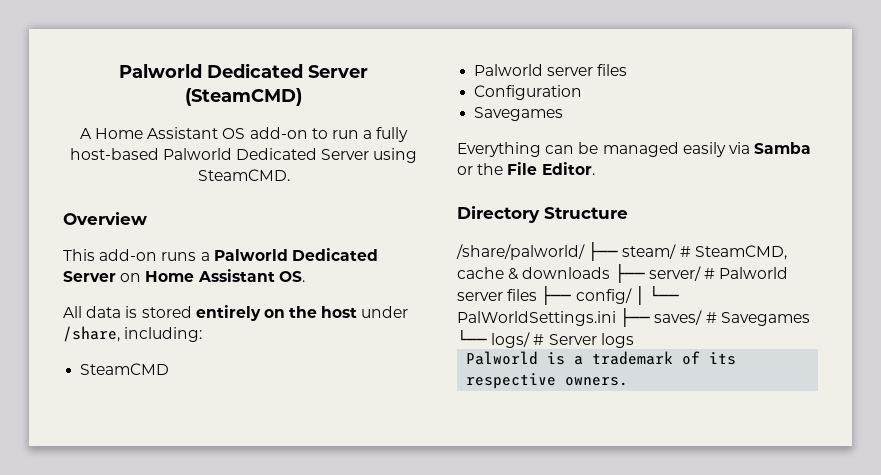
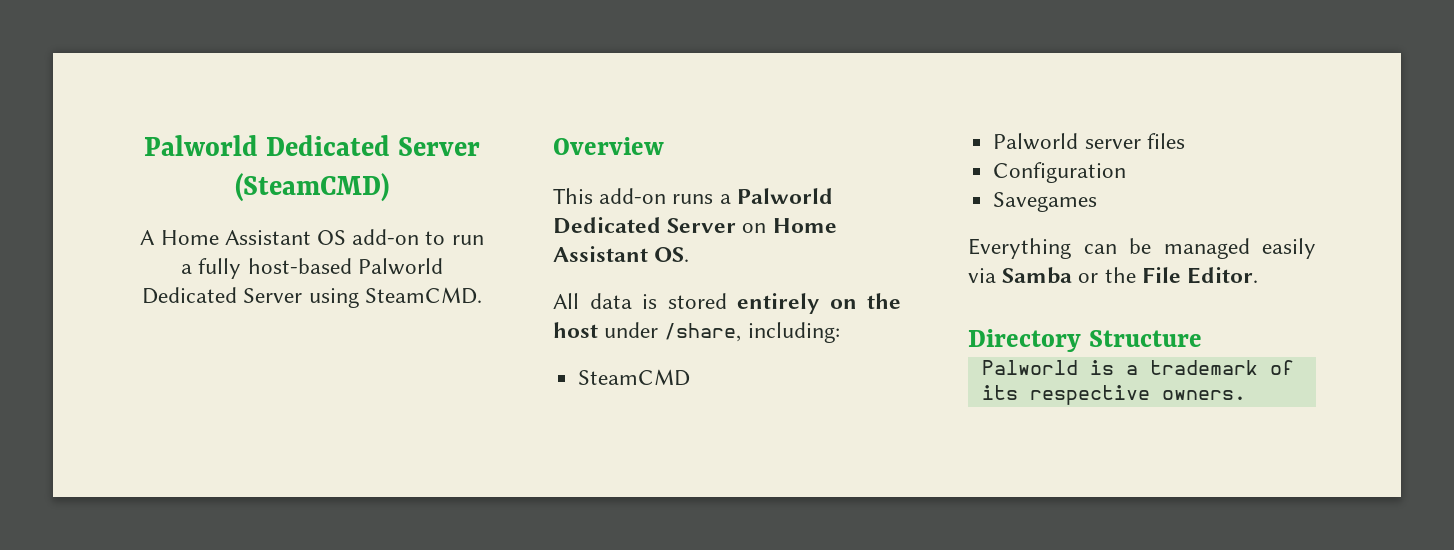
[456,241,787,261] [457,263,789,283] [457,285,679,305] [457,307,810,327] [457,329,634,348] // /share/palworld/ ├── steam/ # SteamCMD, cache & downloads ├── server/ # Palworld server files ├── config/ │ └── PalWorldSettings.ini ├── saves/ # Savegames └── logs/ # Server logs -> (1202, 338) none

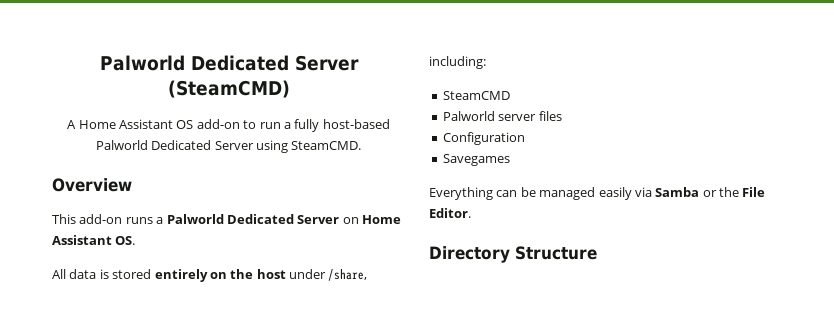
[981,360,1294,375] [981,385,1246,405] // Palworld is a trademark of its respective owners. -> (597, 253) none

